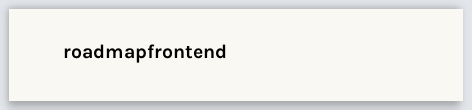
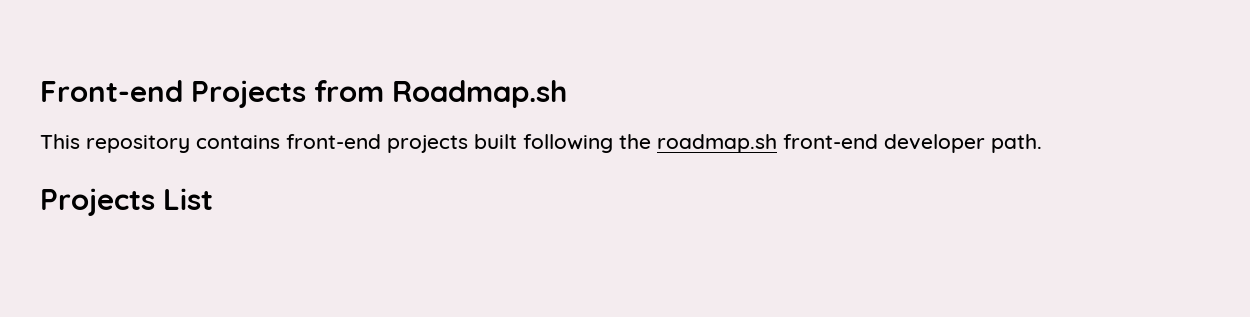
[63,44,227,63] roadmapfrontend -> [40,80,567,108] [40,134,1042,153] [40,188,213,216] Front-end Projects from Roadmap.sh // This repository contains front-end projects built following the roadmap.sh front-end developer path. // Projects List

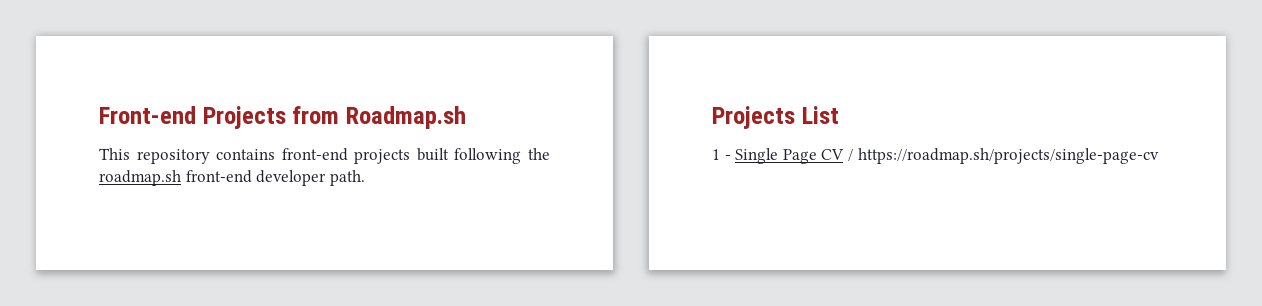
(213, 199) none -> [712,148,1159,164] // 1 - Single Page CV / https://roadmap.sh/projects/single-page-cv

